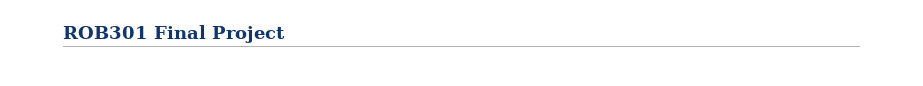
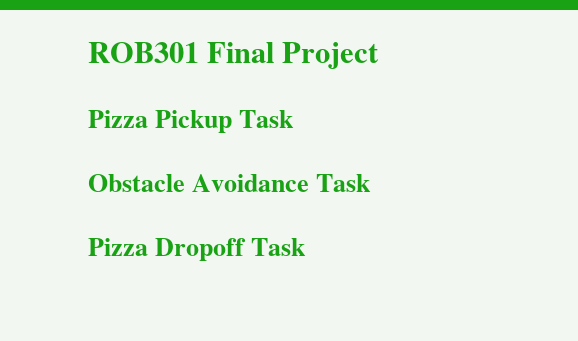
(285, 34) none -> [88,110,295,133] [88,174,372,192] [88,238,307,261] // Pizza Pickup Task // Obstacle Avoidance Task // Pizza Dropoff Task

